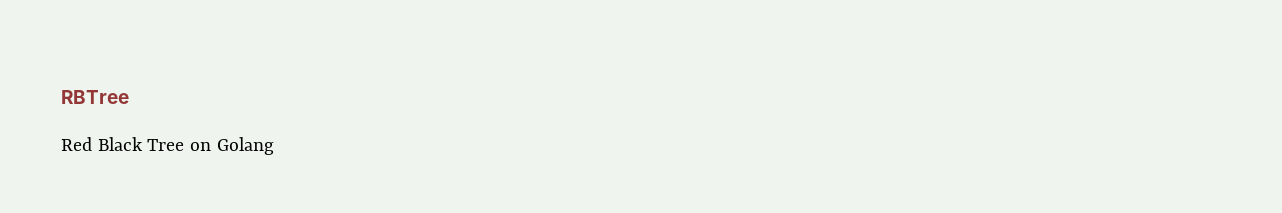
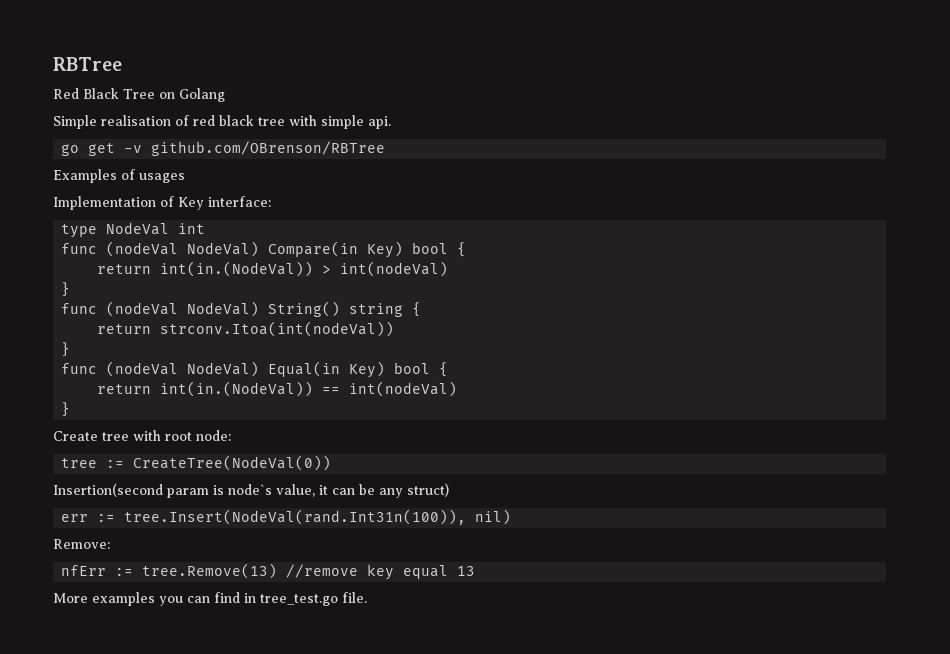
(274, 146) none -> [53,115,391,129] [61,141,386,156] [53,169,185,183] [53,196,271,210] [61,222,206,238] [61,241,467,258] [97,261,449,277] [61,282,71,297] [61,301,422,317] [97,321,395,337] [61,342,71,357] [61,361,449,378] [97,381,458,397] [61,402,71,417] [53,430,231,441] [61,455,332,471] [53,483,449,498] [61,509,512,525] [53,539,110,549] [61,563,476,580] [53,592,367,606] // Simple realisation of red black tree with simple api. // go get -v github.com/OBrenson/RBTree // Examples of usages // Implementation of Key interface: // type NodeVal int // func (nodeVal NodeVal) Compare(in Key) bool { // return int(in.(NodeVal)) > int(nodeVal) // } // func (nodeVal NodeVal) String() string { // return strconv.Itoa(int(nodeVal)) // } // func (nodeVal NodeVal) Equal(in Key) bool { // return int(in.(NodeVal)) == int(nodeVal) // } // Create tree with root node: // tree := CreateTree(NodeVal(0)) // Insertion(second param is node`s value, it can be any struct) // err := tree.Insert(NodeVal(rand.Int31n(100)), nil) // Remove: // nfErr := tree.Remove(13) //remove key equal 13 // More examples you can find in tree_test.go file.

